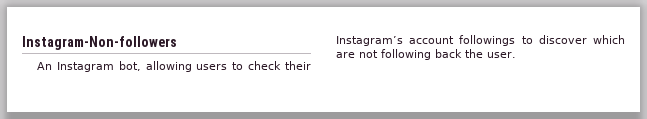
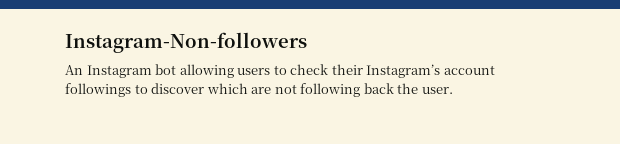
[118,61,141,71] bot, -> [155,64,177,75] bot

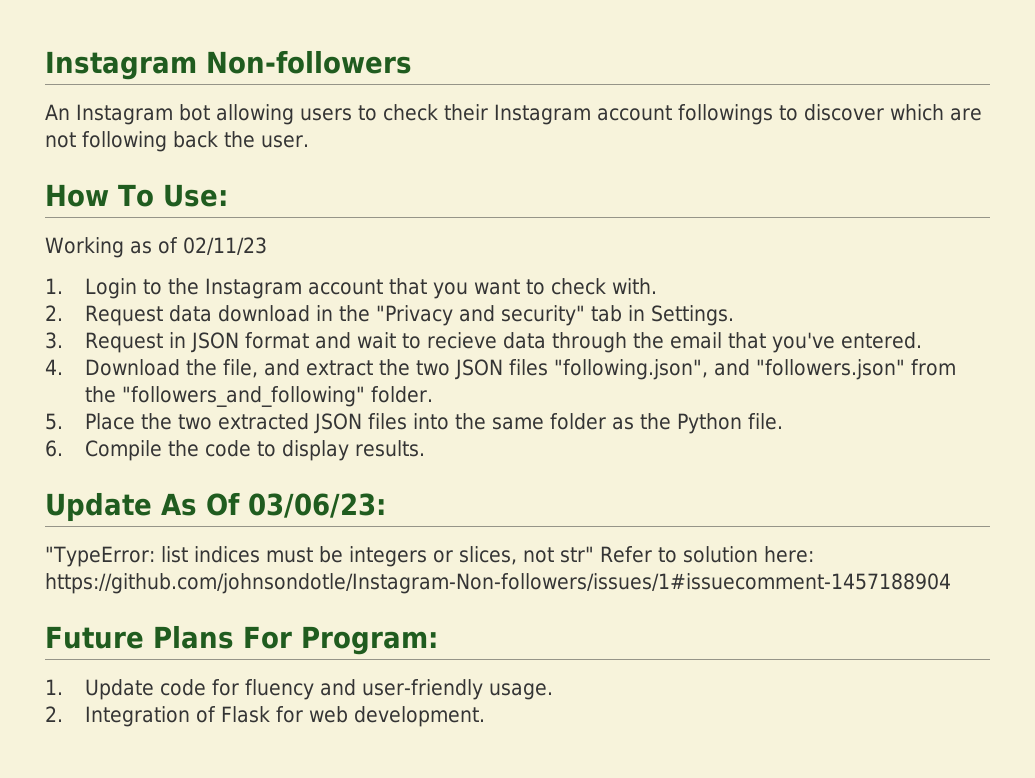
[65,32,307,53] Instagram-Non-followers -> [45,50,412,80] Instagram Non-followers
[366,64,441,78] Instagram’s -> [494,104,591,125] Instagram
(453, 90) none -> [45,184,228,207] [45,237,267,258] [45,278,657,299] [45,305,734,326] [45,332,922,353] [45,359,956,380] [84,386,433,407] [45,413,783,434] [45,440,425,461] [45,492,386,522] [45,546,814,567] [45,573,951,594] [45,625,438,655] [45,679,553,700] [45,706,485,727] // How To Use: // Working as of 02/11/23 // 1. Login to the Instagram account that you want to check with. // 2. Request data download in the "Privacy and security" tab in Settings. // 3. Request in JSON format and wait to recieve data through the email that you've entered. // 4. Download the file, and extract the two JSON files "following.json", and "followers.json" from the "followers_and_following" folder. // 5. Place the two extracted JSON files into the same folder as the Python file. // 6. Compile the code to display results. // Update As Of 03/06/23: // "TypeError: list indices must be integers or slices, not str" Refer to solution here: https://github.com/johnsondotle/Instagram-Non-followers/issues/1#issuecomment-1457188904 // Future Plans For Program: // 1. Update code for fluency and user-friendly usage. // 2. Integration of Flask for web development.

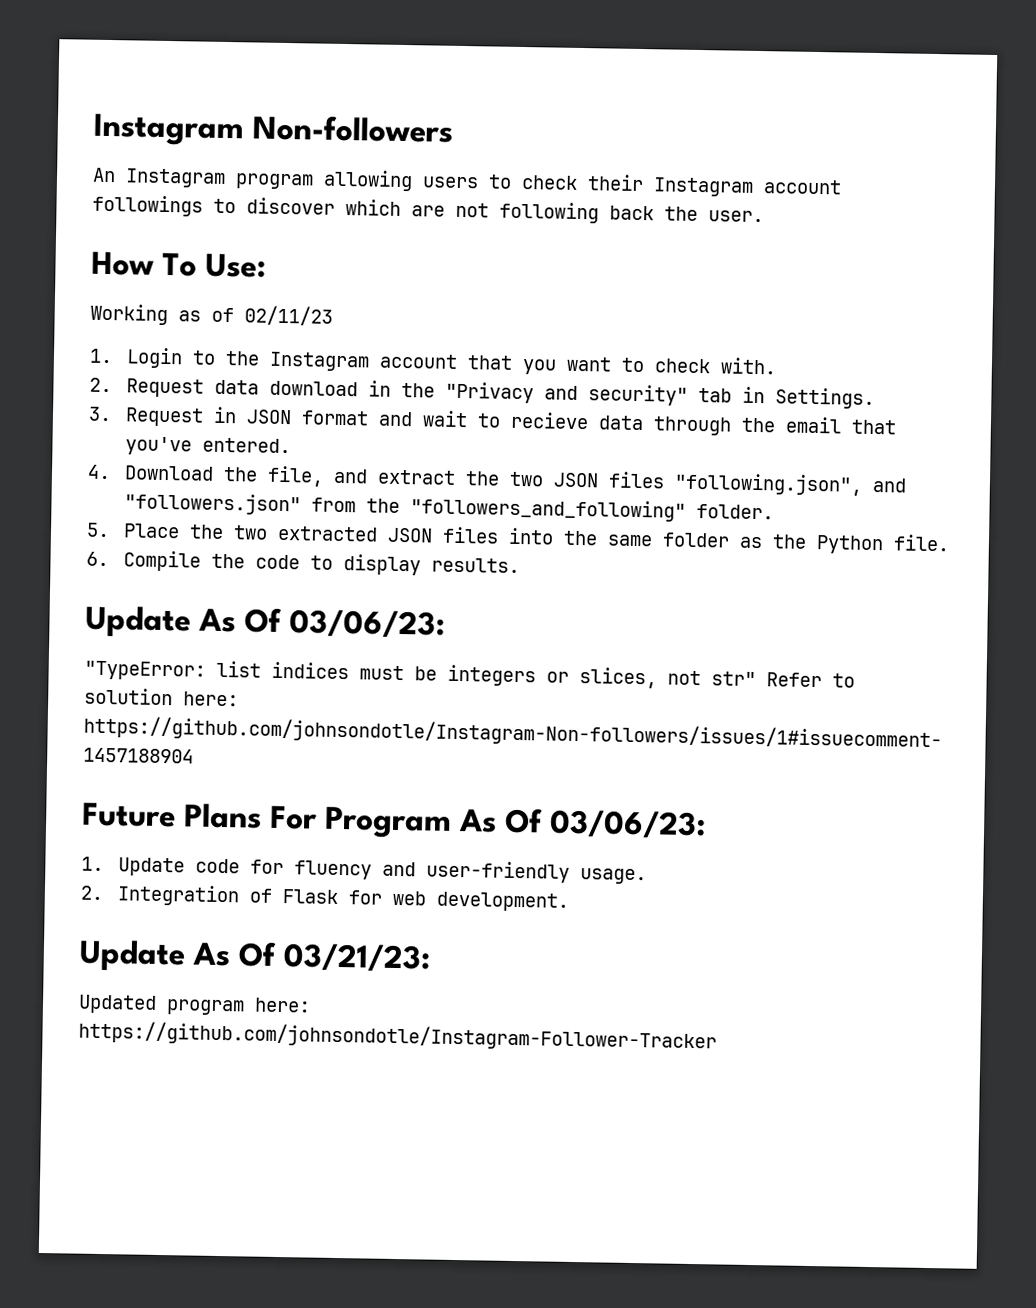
[179,104,210,121] bot -> [235,173,314,190] program
[300,626,438,655] Program: -> [324,806,706,840] Program As Of 03/06/23:
(485, 716) none -> [79,939,431,973] [78,994,311,1016] [78,1020,717,1053] // Update As Of 03/21/23: // Updated program here: https://github.com/johnsondotle/Instagram-Follower-Tracker

